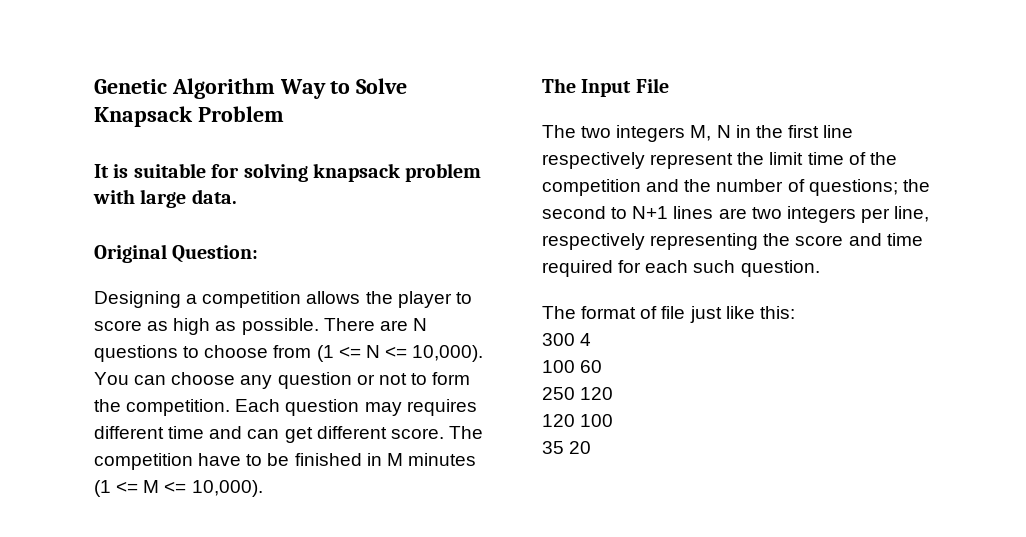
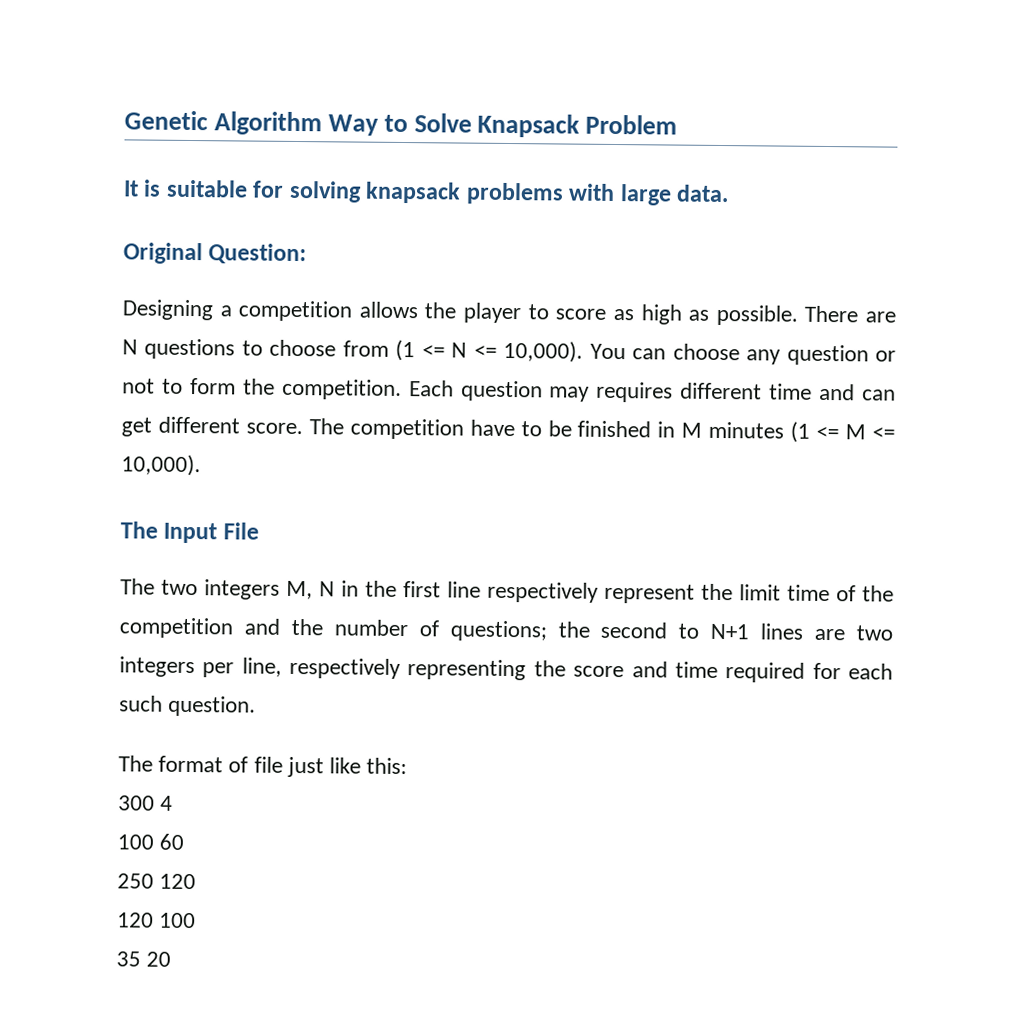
[405,163,482,182] problem -> [465,182,564,205] problems

